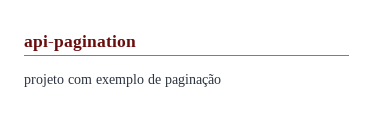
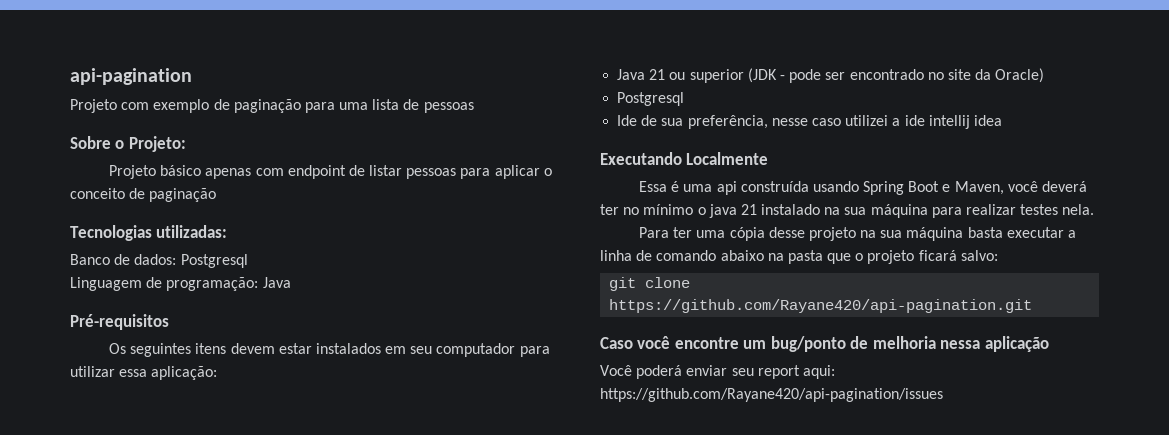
[24,74,64,87] projeto -> [70,99,117,113] Projeto
(221, 80) none -> [304,99,474,113] [70,136,186,152] [108,165,552,179] [70,188,217,202] [70,225,228,241] [70,254,248,268] [70,277,291,291] [70,314,169,330] [108,343,550,357] [70,366,218,380] [617,68,1045,83] [617,92,685,106] [617,115,1002,129] [600,152,769,165] [638,181,1087,195] [600,204,1095,218] [638,227,1076,241] [600,250,998,264] [609,277,691,291] [609,299,1033,313] [600,336,1049,352] [600,365,835,379] [600,388,943,402] para uma lista de pessoas // Sobre o Projeto: // Projeto básico apenas com endpoint de listar pessoas para aplicar o conceito de paginação // Tecnologias utilizadas: // Banco de dados: Postgresql // Linguagem de programação: Java // Pré-requisitos // Os seguintes itens devem estar instalados em seu computador para utilizar essa aplicação: // Java 21 ou superior (JDK - pode ser encontrado no site da Oracle) // Postgresql // Ide de sua preferência, nesse caso utilizei a ide intellij idea // Executando Localmente // Essa é uma api construída usando Spring Boot e Maven, você deverá ter no mínimo o java 21 instalado na sua máquina para realizar testes nela. // Para ter uma cópia desse projeto na sua máquina basta executar a linha de comando abaixo na pasta que o projeto ficará salvo: // git clone https://github.com/Rayane420/api-pagination.git // Caso você encontre um bug/ponto de melhoria nessa aplicação // Você poderá enviar seu report aqui: https://github.com/Rayane420/api-pagination/issues

